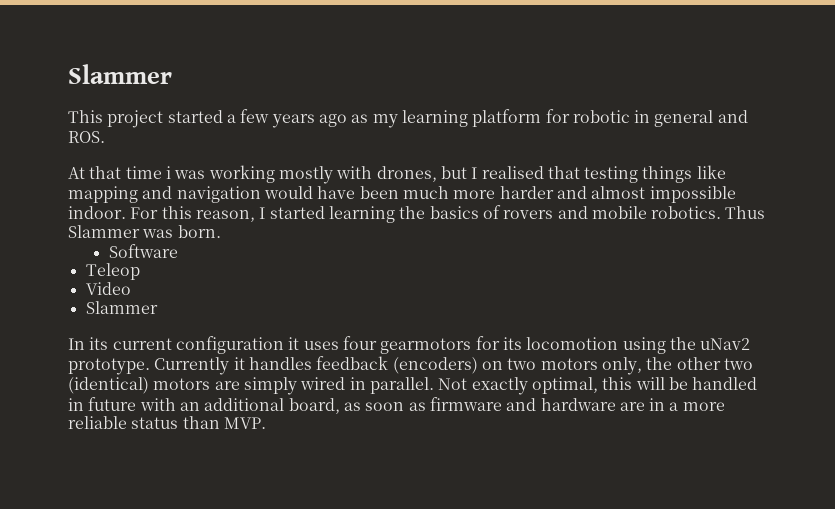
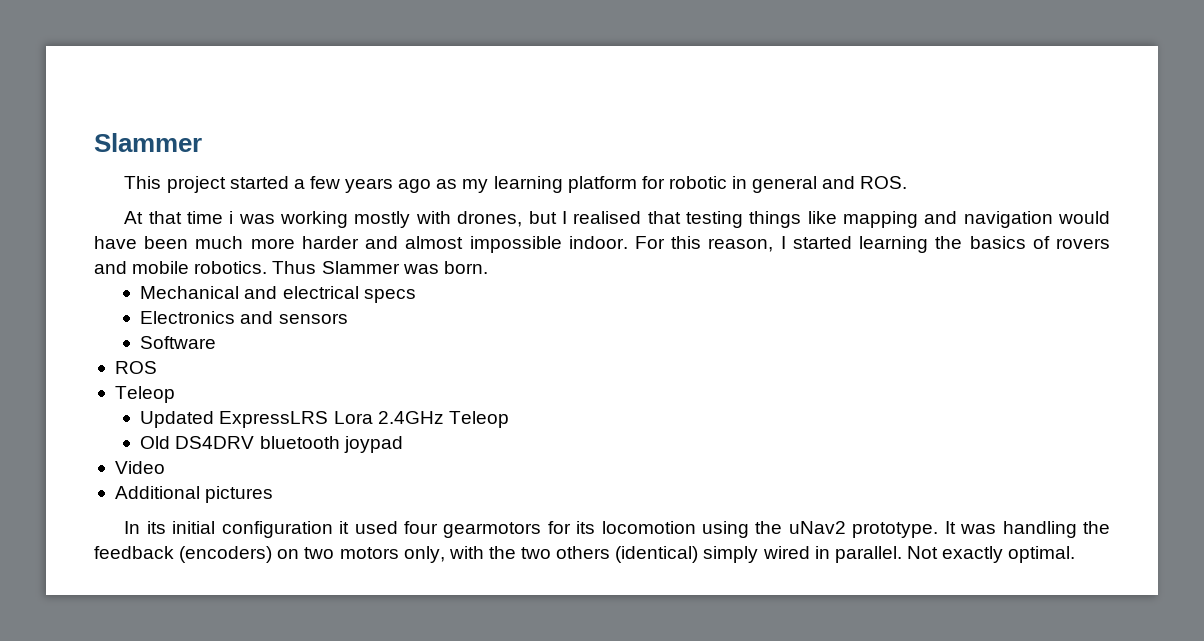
(221, 231) none -> [140,286,416,303] [140,311,348,324] // Mechanical and electrical specs // Electronics and sensors
[85,263,140,280] // Teleop -> [114,361,157,374] [114,386,175,403] [140,411,509,428] [140,436,403,453] // ROS // Teleop // Updated ExpressLRS Lora 2.4GHz Teleop // Old DS4DRV bluetooth joypad
[85,301,158,314] Slammer -> [114,486,274,503] Additional pictures
[112,338,172,350] current -> [172,521,216,534] initial
[303,341,339,350] uses -> [354,521,398,534] used
[154,357,312,375] Currently it handles -> [944,521,1111,538] It was handling the
[646,357,753,370] [68,377,240,394] the other two (identical) motors are -> [448,546,699,563] with the two others (identical)
[531,377,758,394] [68,397,725,414] [68,416,266,429] optimal, this will be handled in future with an additional board, as soon as firmware and hardware are in a more reliable status than MVP. -> [1008,546,1076,563] optimal.

